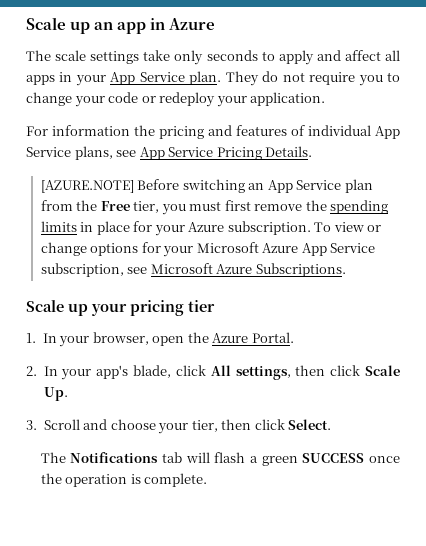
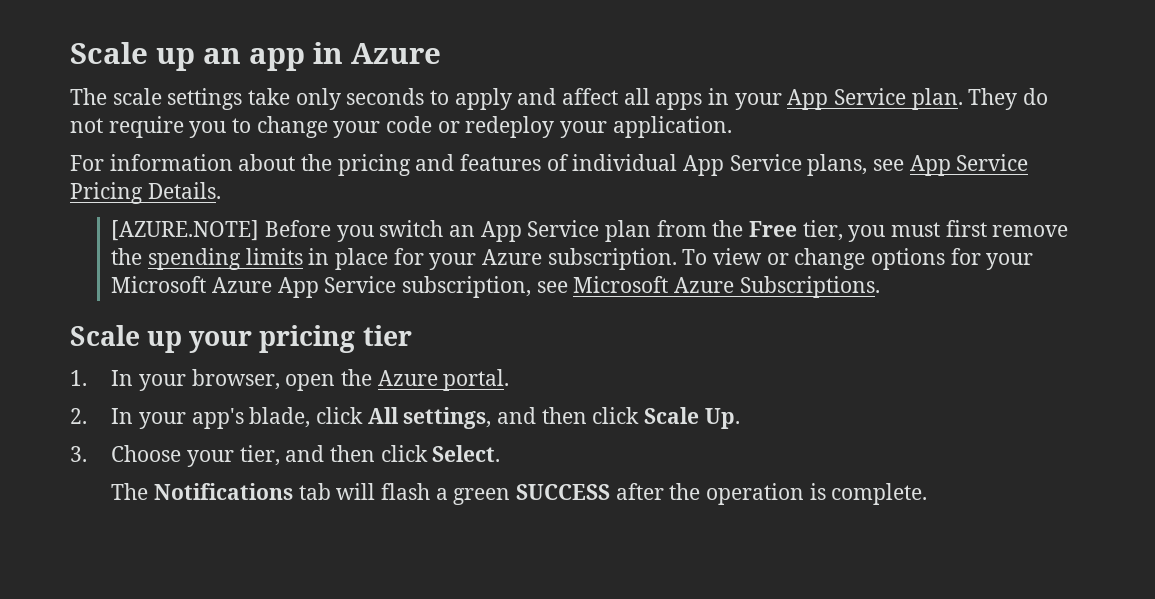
(130, 130) none -> [238,154,296,171] about
[182,179,245,193] switching -> [336,220,444,242] you switch
[251,332,294,343] Portal. -> [443,369,510,391] portal.
(291, 373) none -> [497,407,537,424] and
[43,419,156,430] Scroll and choose -> [111,445,182,462] Choose
(218, 426) none -> [285,445,325,462] and
[369,456,401,463] once -> [615,483,664,500] after

